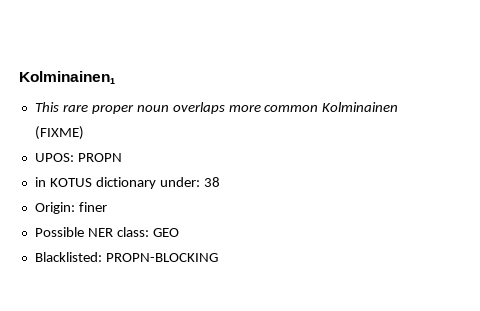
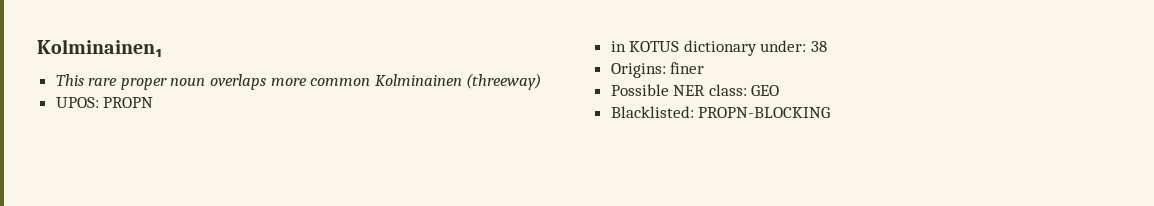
[34,126,84,140] (FIXME) -> [466,73,542,90] (threeway)
[34,202,75,214] Origin: -> [610,63,666,78] Origins:

